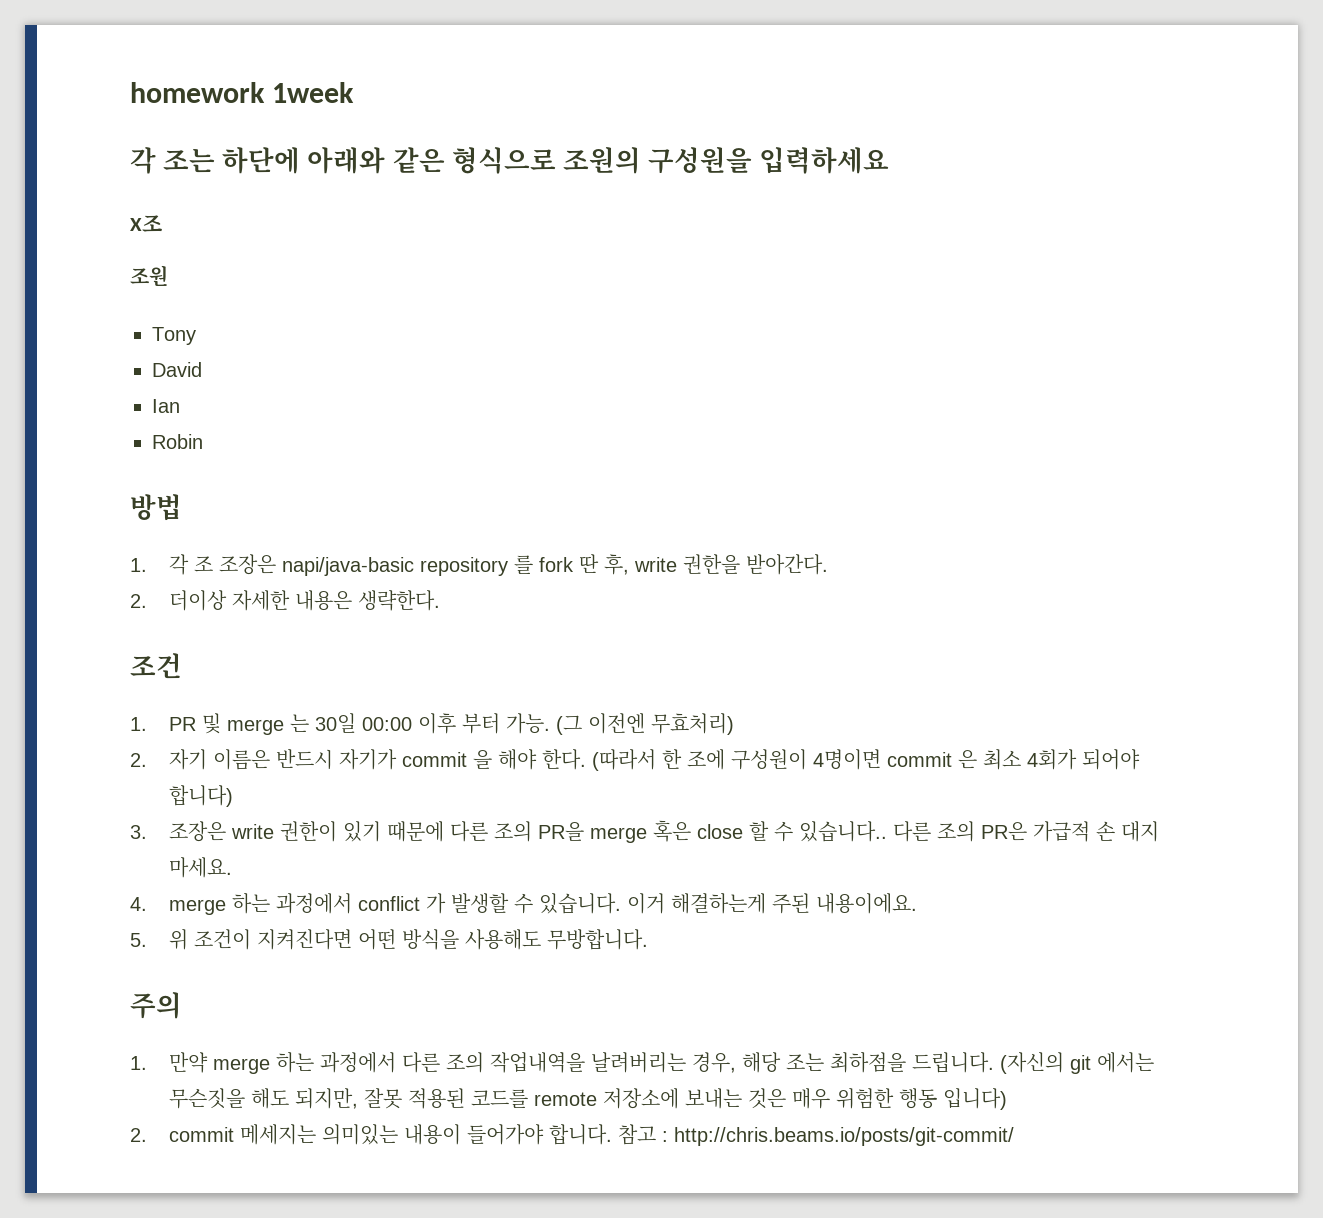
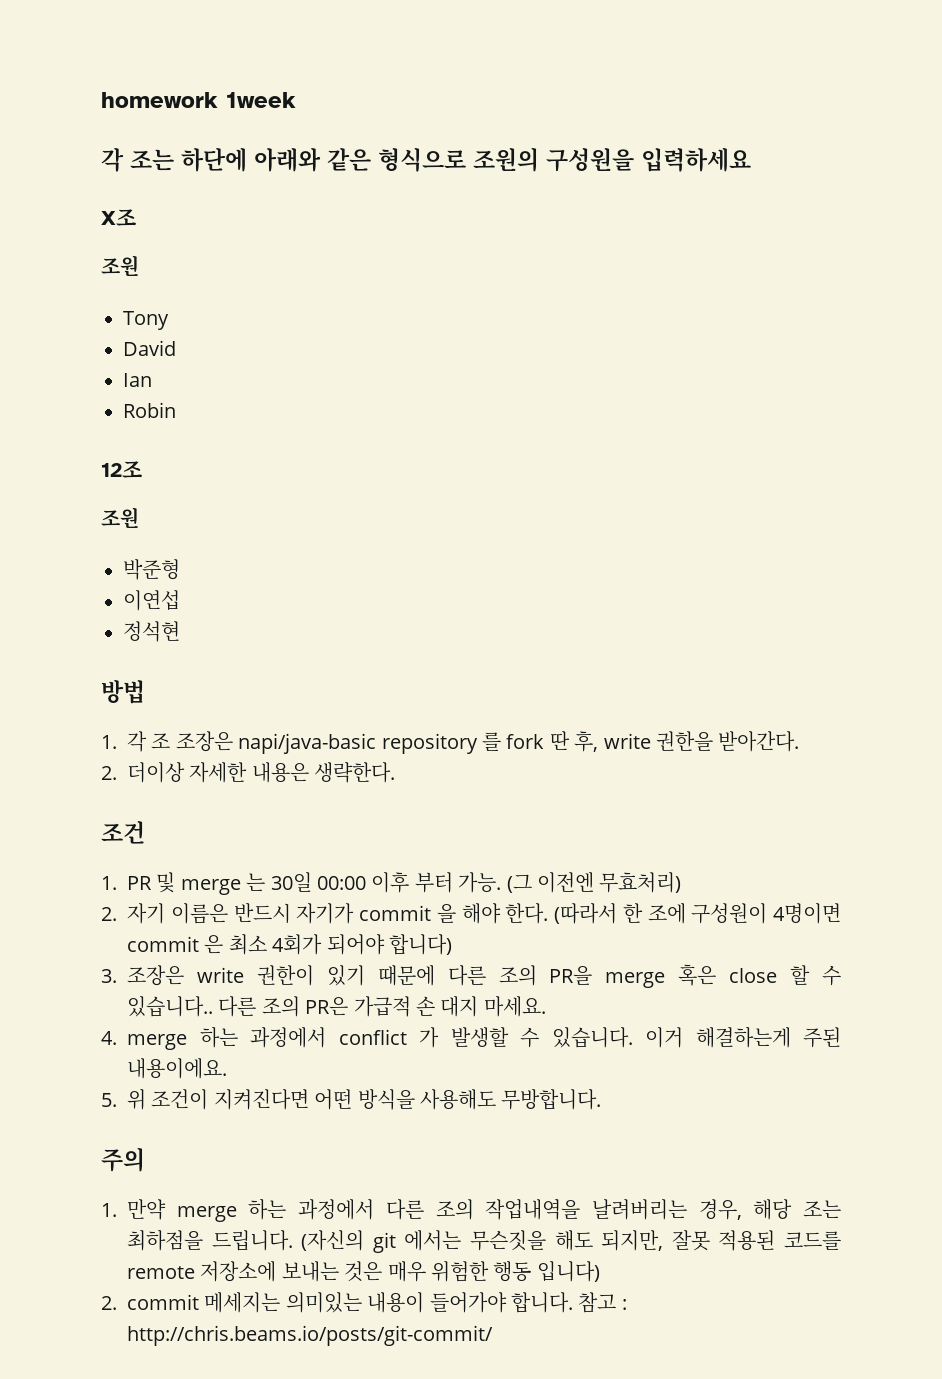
(203, 441) none -> [101,461,142,478] [101,507,139,528] [123,559,180,580] [123,590,180,611] [123,621,180,642] // 12조 // 조원 // 박준형 // 이연섭 // 정석현

